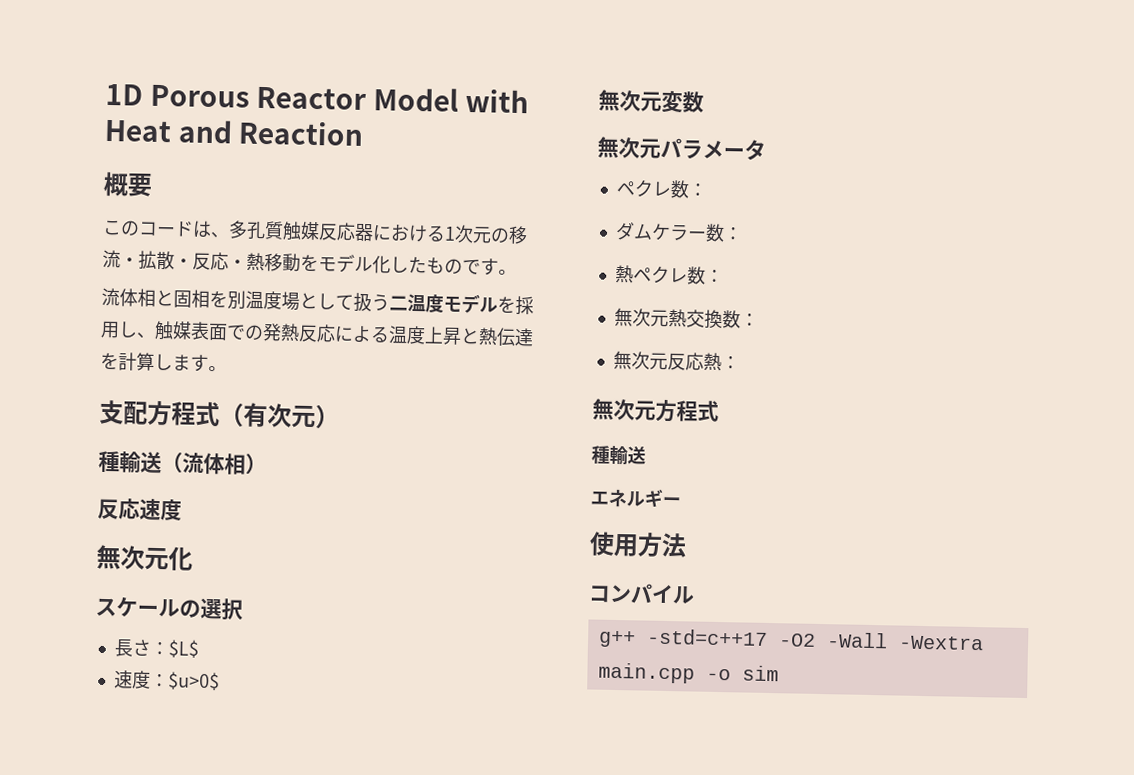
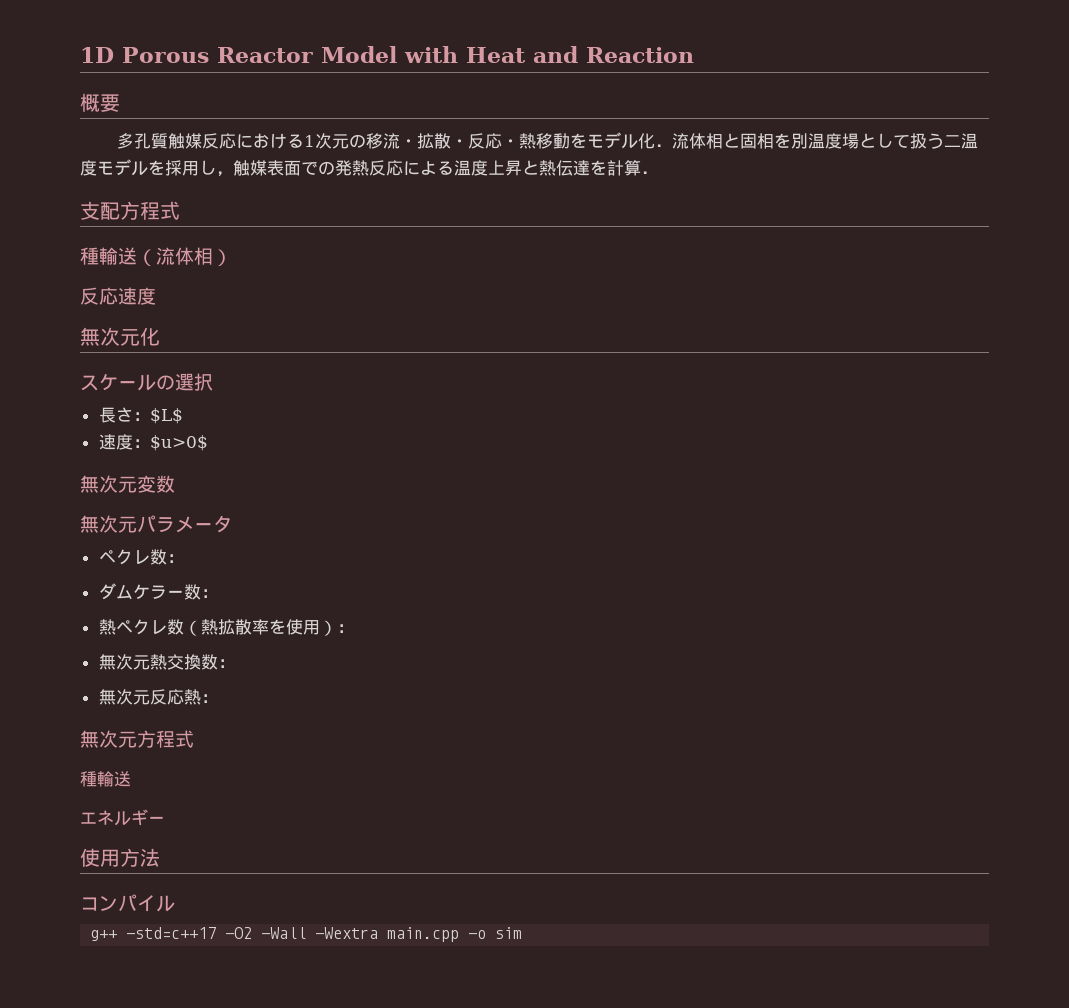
[102,219,229,239] このコードは、 -> (120, 103) none
[354,223,374,242] 器 -> (236, 141) none
[390,256,517,276] したものです。 // -> [654,144,672,147] ．
[136,332,155,339] 、 -> [216,171,233,177] ，
[154,353,227,372] します。 -> [641,171,658,174] ．
[219,402,340,429] （有次元） -> (180, 210) none
(706, 275) none -> [183,619,337,636] （熱拡散率を使用）

